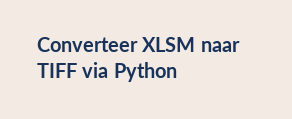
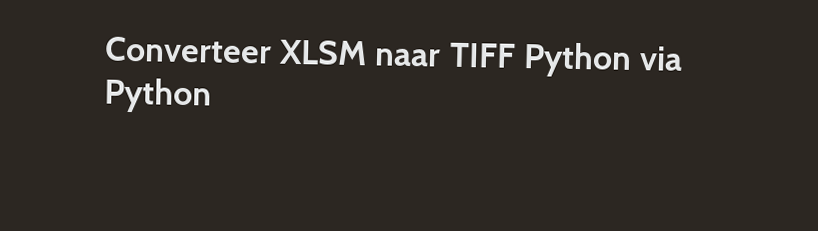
(77, 70) none -> [522,42,632,78] Python

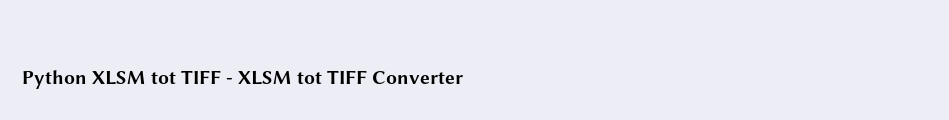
[104,36,683,78] [104,77,212,114] Converteer XLSM naar TIFF Python via Python -> [22,70,464,89] Python XLSM tot TIFF - XLSM tot TIFF Converter

